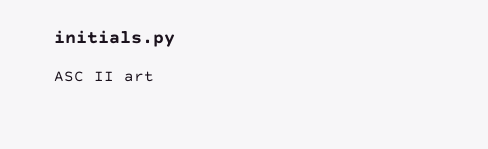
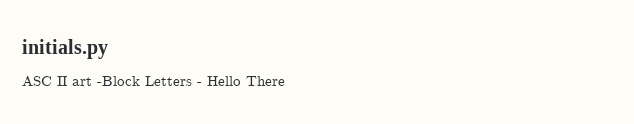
(154, 76) none -> [97,76,285,86] -Block Letters - Hello There

